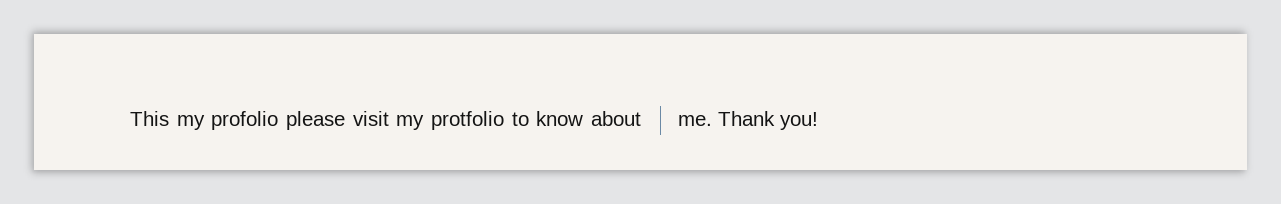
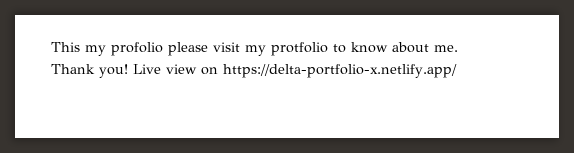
(818, 121) none -> [133,64,457,78] Live view on https://delta-portfolio-x.netlify.app/

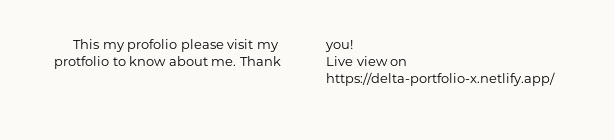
(128, 71) none -> (353, 46) //

